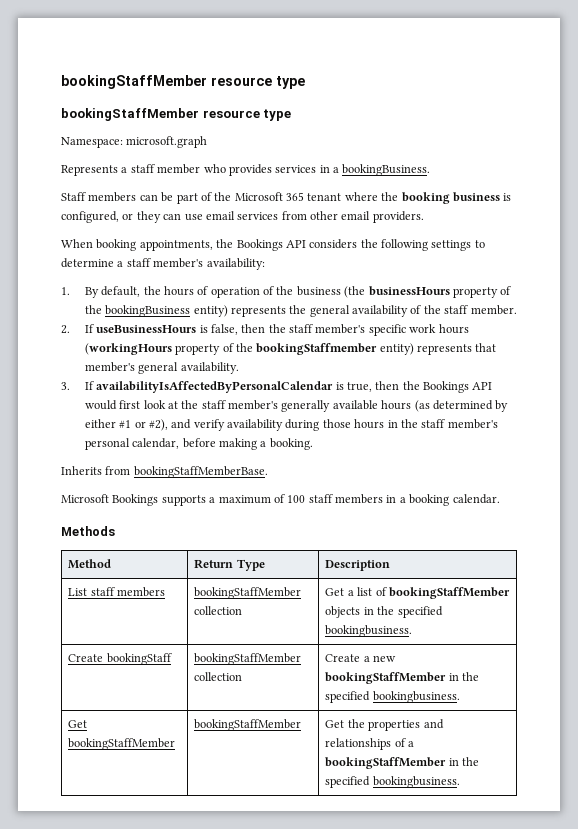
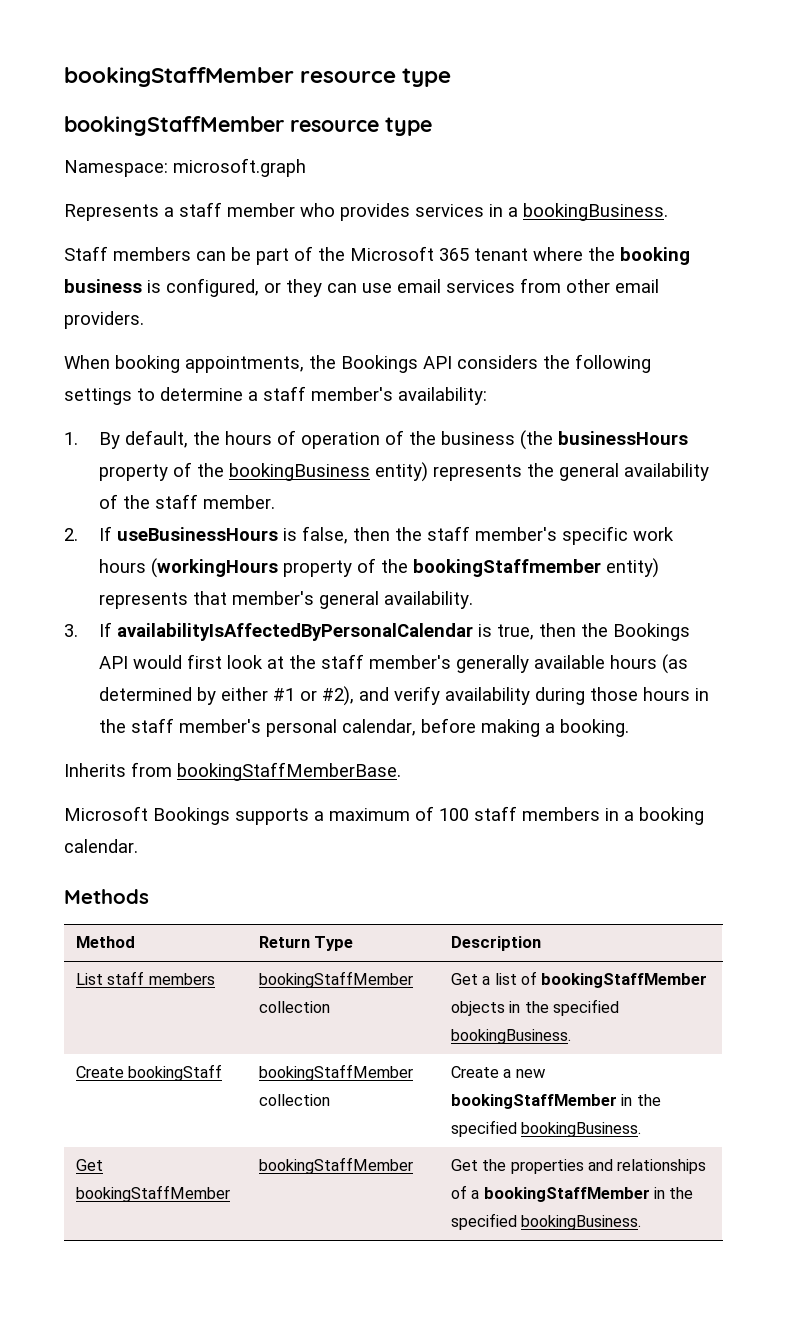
[325,625,413,637] bookingbusiness. -> [450,1029,571,1044] bookingBusiness.
[372,691,460,703] bookingbusiness. -> [521,1122,642,1137] bookingBusiness.
[372,776,460,788] bookingbusiness. -> [521,1215,642,1230] bookingBusiness.

